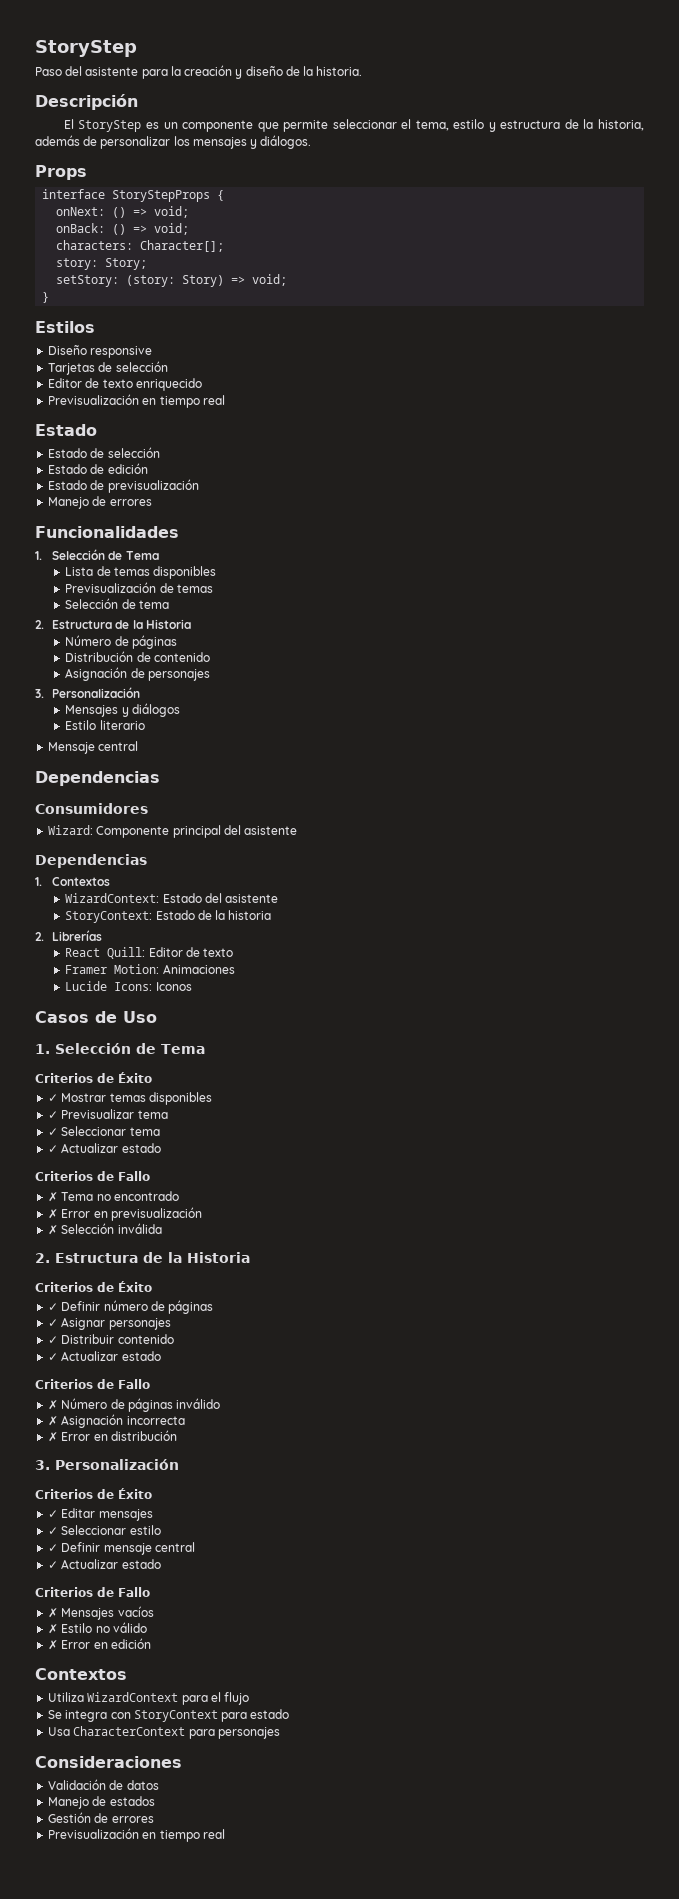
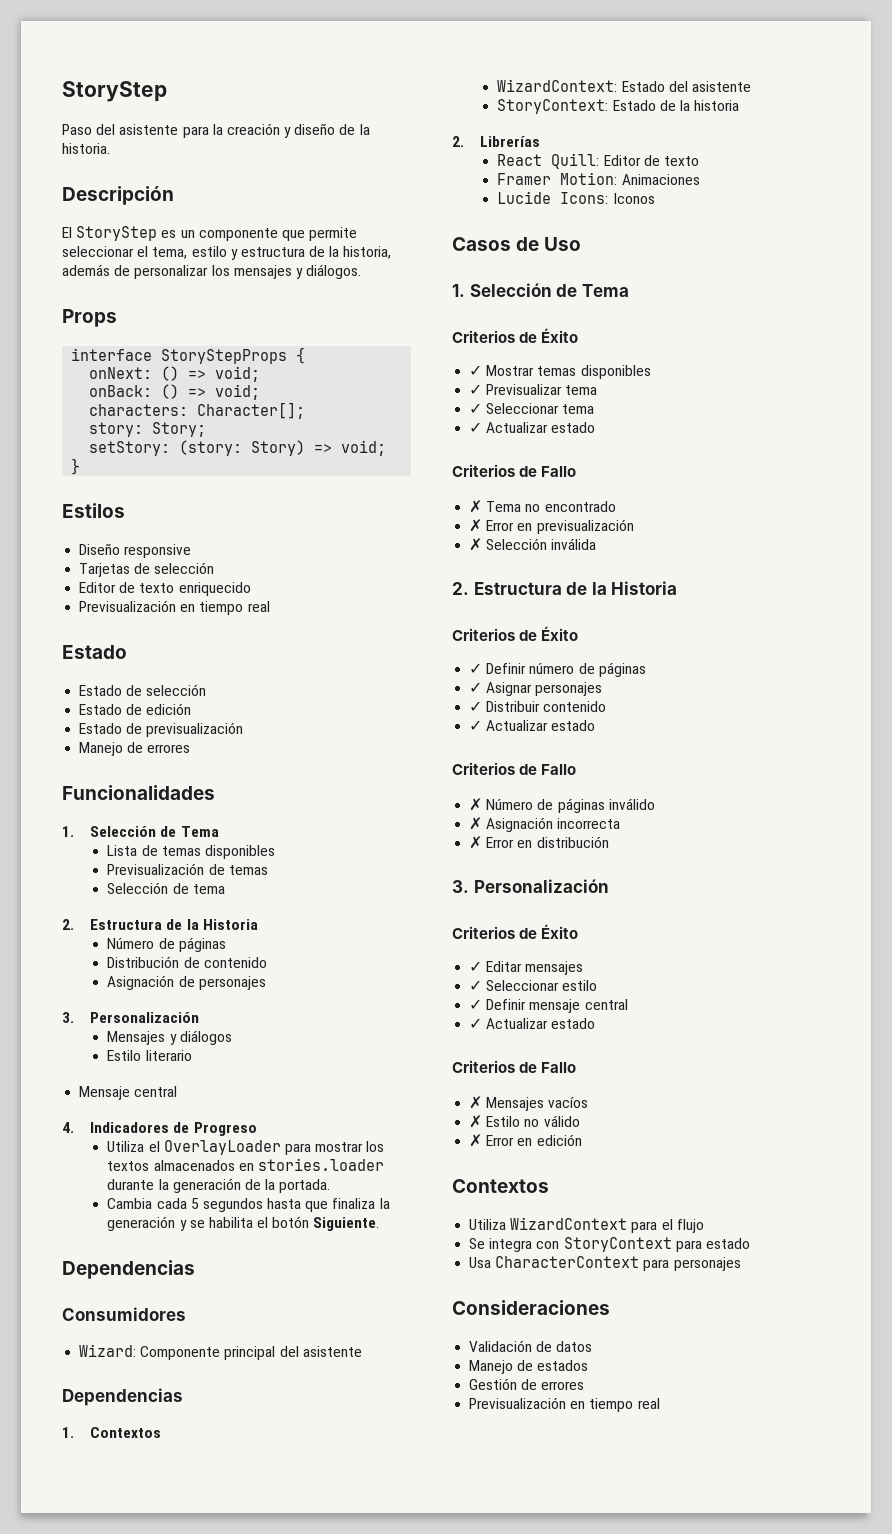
(139, 746) none -> [62,1122,257,1136] [107,1140,385,1155] [107,1158,384,1171] [107,1178,331,1193] [107,1198,390,1212] [107,1216,380,1231] // 4. Indicadores de Progreso // Utiliza el OverlayLoader para mostrar los textos almacenados en stories.loader durante la generación de la portada. // Cambia cada 5 segundos hasta que finaliza la generación y se habilita el botón Siguiente.

